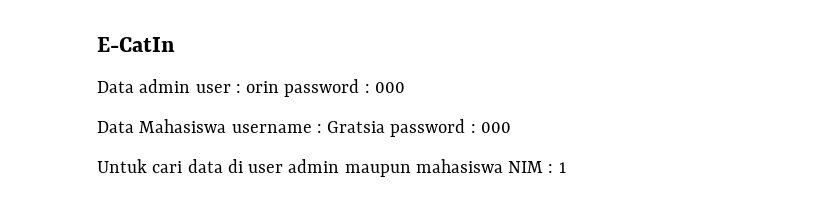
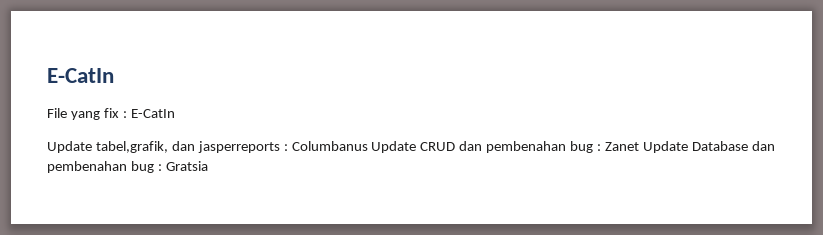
[97,37,175,52] [97,79,405,97] [97,119,511,137] [97,159,566,177] E-CatIn // Data admin user : orin password : 000 // Data Mahasiswa username : Gratsia password : 000 // Untuk cari data di user admin maupun mahasiswa NIM : 1 -> [47,68,114,83] [47,108,175,120] [47,141,775,153] [47,161,208,173] E-CatIn // File yang fix : E-CatIn // Update tabel,grafik, dan jasperreports : Columbanus Update CRUD dan pembenahan bug : Zanet Update Database dan pembenahan bug : Gratsia

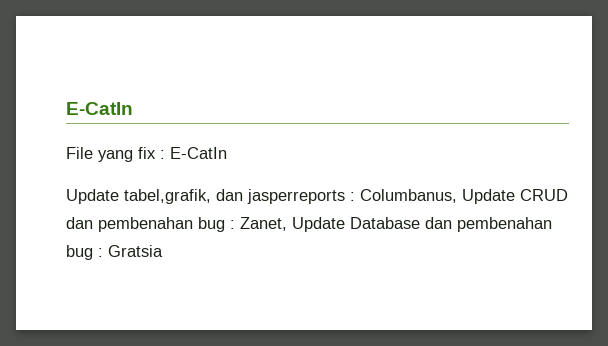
[291,141,368,151] Columbanus -> [360,189,457,203] Columbanus,
[604,142,639,151] Zanet -> [240,217,287,231] Zanet,

